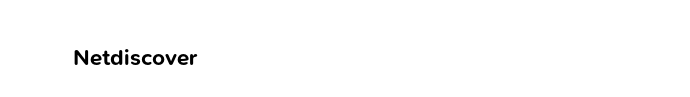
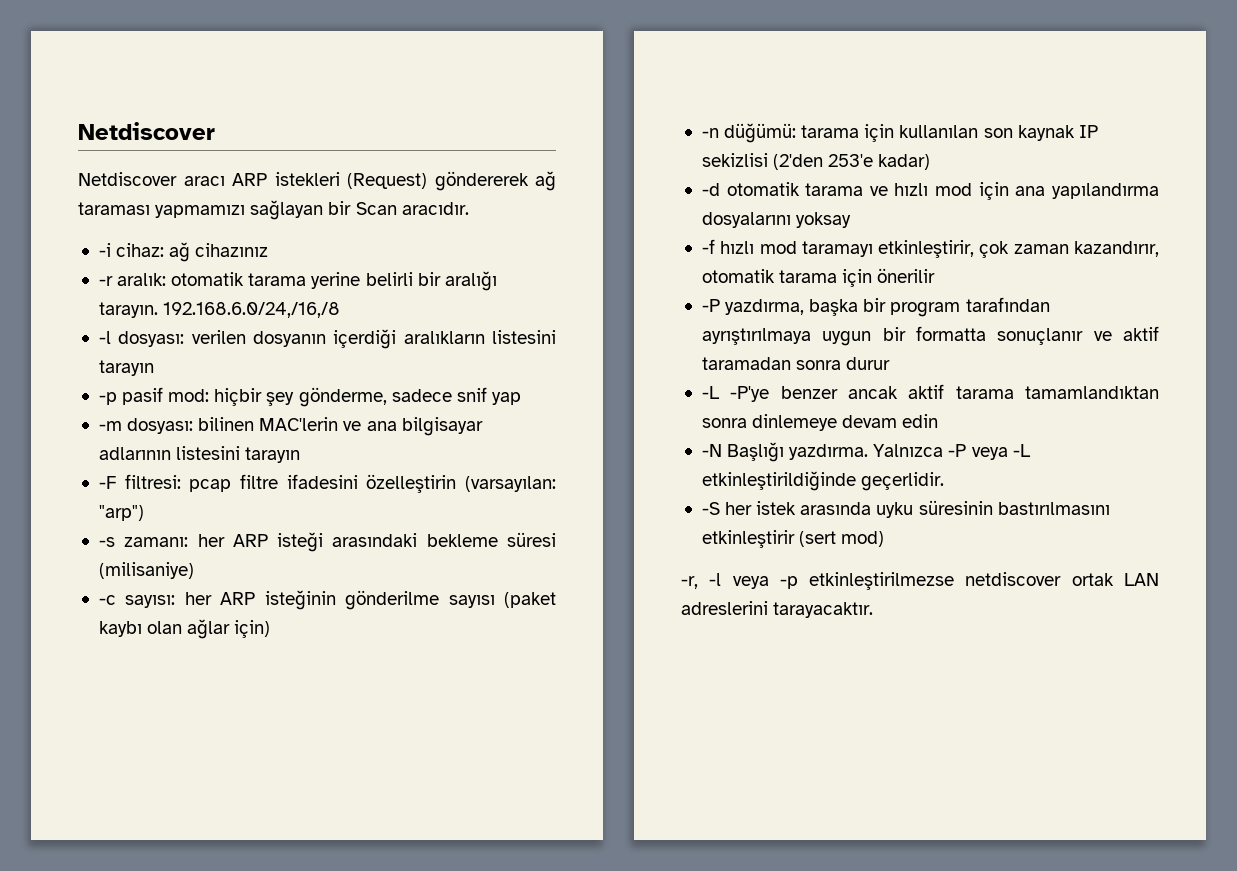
[73,49,198,66] Netdiscover -> [78,122,215,140] [78,171,556,191] [78,200,469,220] [98,242,269,262] [98,271,497,291] [98,302,341,318] [98,329,557,349] [98,360,154,376] [98,387,521,407] [98,417,483,436] [98,446,301,463] [98,474,556,493] [98,505,144,521] [98,532,557,552] [98,562,194,579] [98,590,556,610] [98,619,271,639] [701,123,1098,143] [701,153,931,170] [701,182,1159,200] [701,212,852,228] [701,239,1159,258] [701,268,936,287] [701,297,1050,317] [701,326,1159,346] [701,357,891,370] [701,384,1159,402] [701,414,939,431] [701,442,1031,462] [701,471,945,491] [701,500,1110,518] [701,530,885,548] [681,572,1159,590] [681,601,874,618] Netdiscover // Netdiscover aracı ARP istekleri (Request) göndererek ağ taraması yapmamızı sağlayan bir Scan aracıdır. // -i cihaz: ağ cihazınız // -r aralık: otomatik tarama yerine belirli bir aralığı tarayın. 192.168.6.0/24,/16,/8 // -l dosyası: verilen dosyanın içerdiği aralıkların listesini tarayın // -p pasif mod: hiçbir şey gönderme, sadece snif yap // -m dosyası: bilinen MAC'lerin ve ana bilgisayar adlarının listesini tarayın // -F filtresi: pcap filtre ifadesini özelleştirin (varsayılan: "arp") // -s zamanı: her ARP isteği arasındaki bekleme süresi (milisaniye) // -c sayısı: her ARP isteğinin gönderilme sayısı (paket kaybı olan ağlar için) // -n düğümü: tarama için kullanılan son kaynak IP sekizlisi (2'den 253'e kadar) // -d otomatik tarama ve hızlı mod için ana yapılandırma dosyalarını yoksay // -f hızlı mod taramayı etkinleştirir, çok zaman kazandırır, otomatik tarama için önerilir // -P yazdırma, başka bir program tarafından ayrıştırılmaya uygun bir formatta sonuçlanır ve aktif taramadan sonra durur // -L -P'ye benzer ancak aktif tarama tamamlandıktan sonra dinlemeye devam edin // -N Başlığı yazdırma. Yalnızca -P veya -L etkinleştirildiğinde geçerlidir. // -S her istek arasında uyku süresinin bastırılmasını etkinleştirir (sert mod) // -r, -l veya -p etkinleştirilmezse netdiscover ortak LAN adreslerini tarayacaktır.

